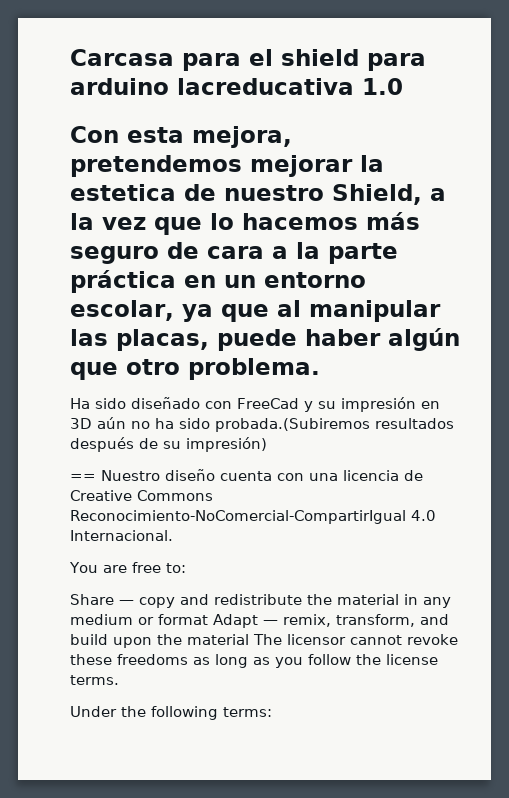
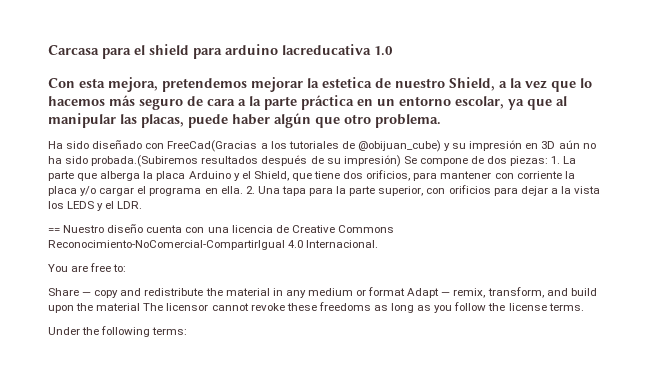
[237,398,299,409] FreeCad -> [167,140,441,152] FreeCad(Gracias a los tutoriales de @obijuan_cube)
(267, 444) none -> [403,156,577,166] [48,170,575,181] [48,185,601,196] [48,201,143,211] Se compone de dos piezas: 1. La parte que alberga la placa Arduino y el Shield, que tiene dos orificios, para mantener con corriente la placa y/o cargar el programa en ella. 2. Una tapa para la parte superior, con orificios para dejar a la vista los LEDS y el LDR.

